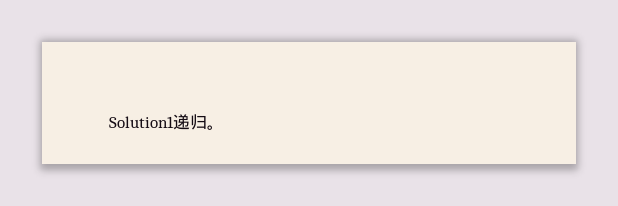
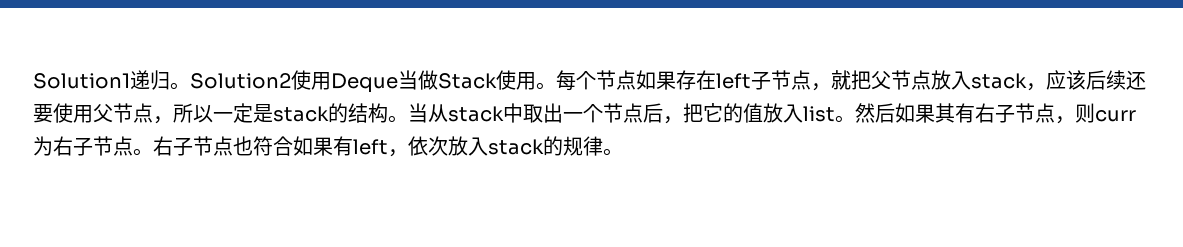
(224, 127) none -> [190,70,1146,93] [33,103,1136,124] [33,136,623,157] Solution2使用Deque当做Stack使用。每个节点如果存在left子节点，就把父节点放入stack，应该后续还要使用父节点，所以一定是stack的结构。当从stack中取出一个节点后，把它的值放入list。然后如果其有右子节点，则curr为右子节点。右子节点也符合如果有left，依次放入stack的规律。

